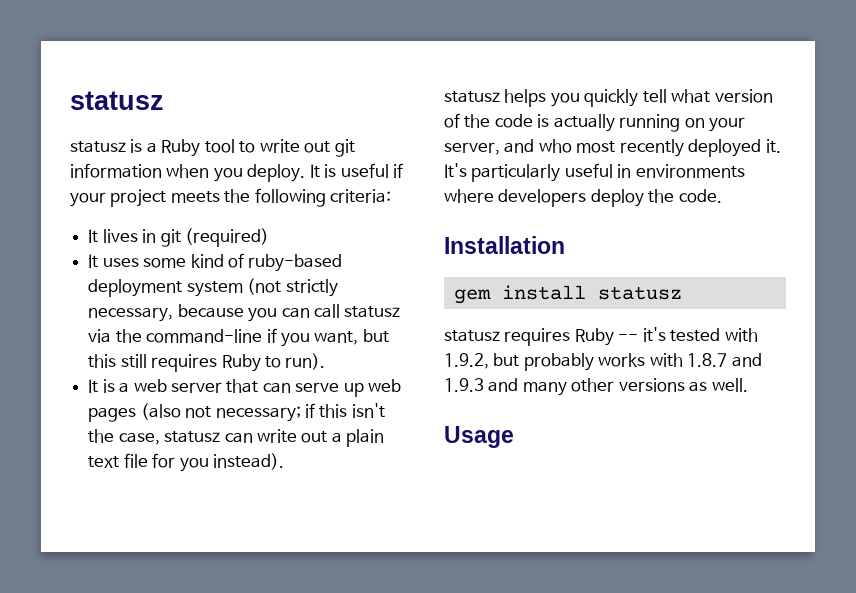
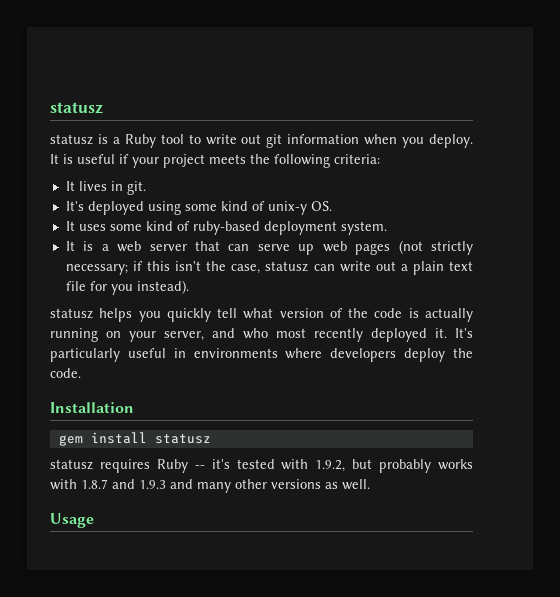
[160,228,269,247] git (required) -> [126,181,146,195] [65,201,332,215] git. // It's deployed using some kind of unix-y OS.
[186,278,338,297] [88,304,401,322] [88,328,389,347] [88,353,326,372] system (not strictly necessary, because you can call statusz via the command-line if you want, but this still requires Ruby to run). -> [340,221,387,235] system.
[140,403,212,420] (also not -> [398,240,474,255] (not strictly

